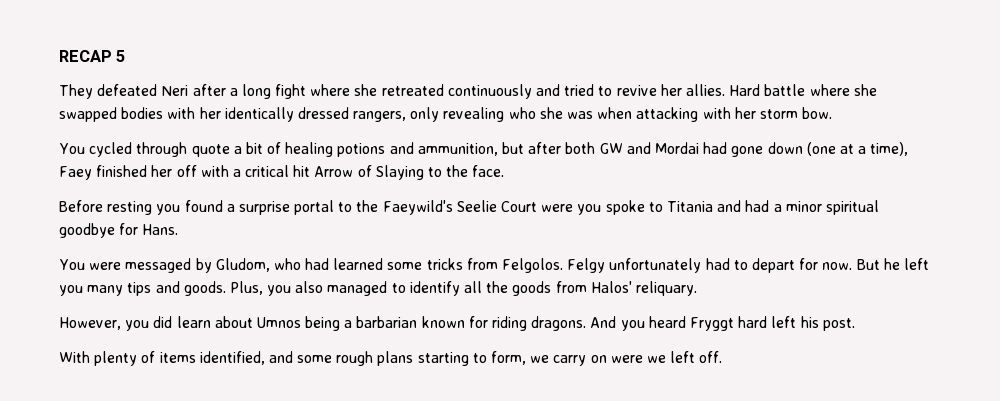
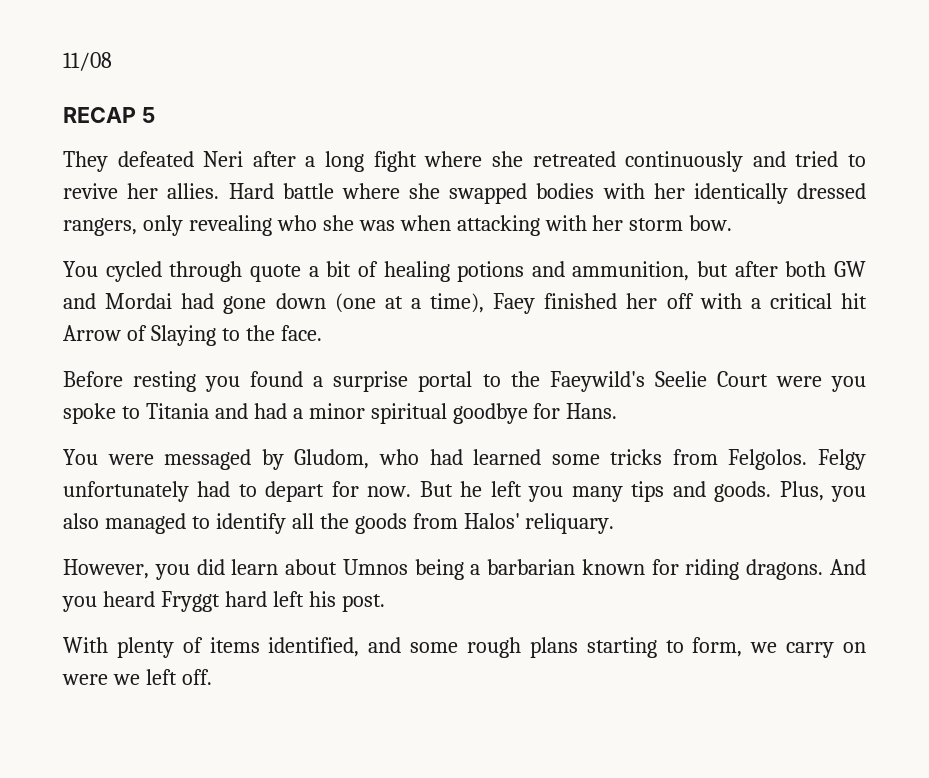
(59, 56) none -> [63,52,112,71] 11/08 //

